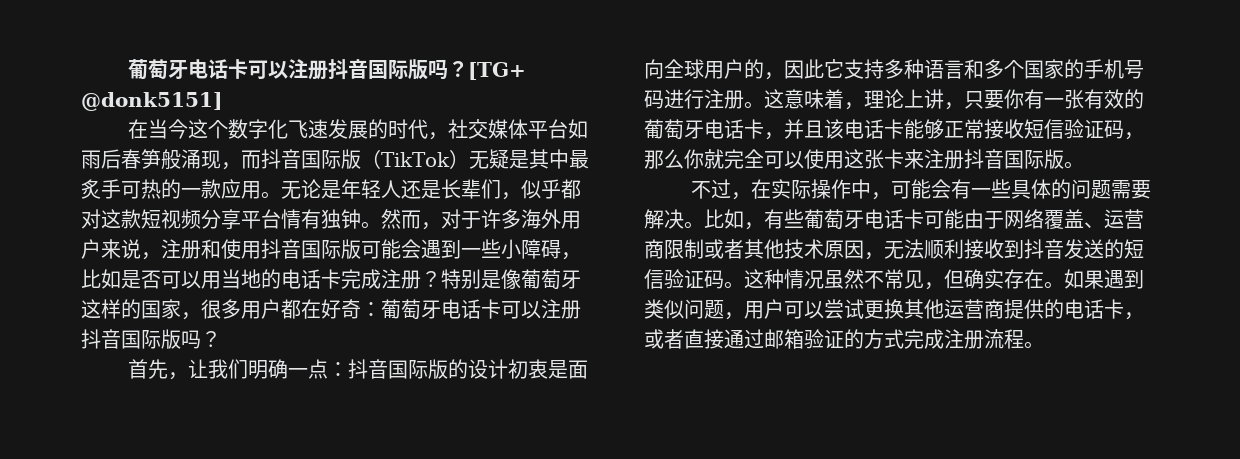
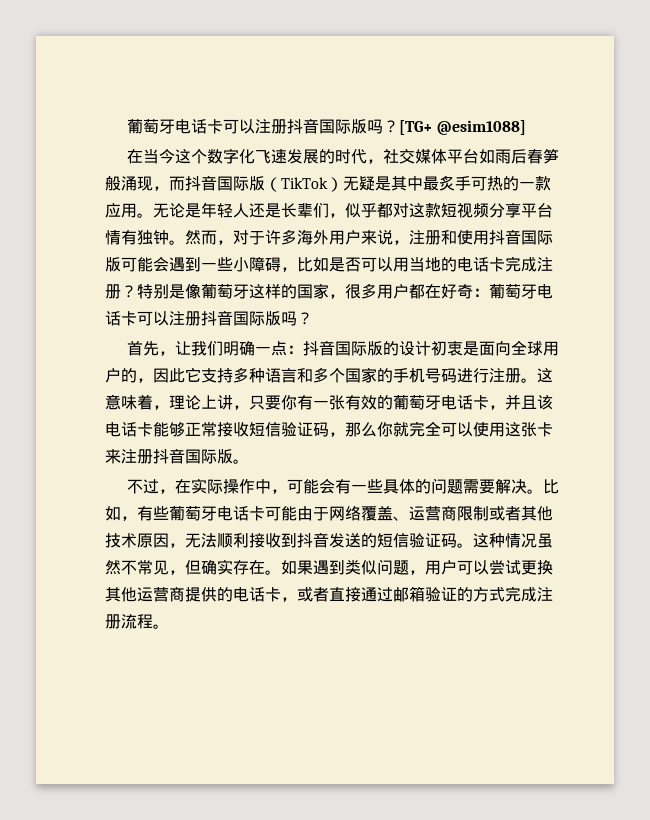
[81,92,222,111] @donk5151] -> [436,120,526,135] @esim1088]

